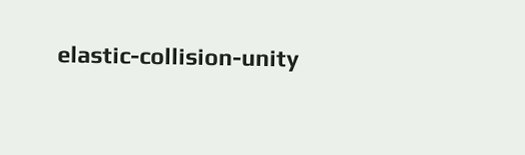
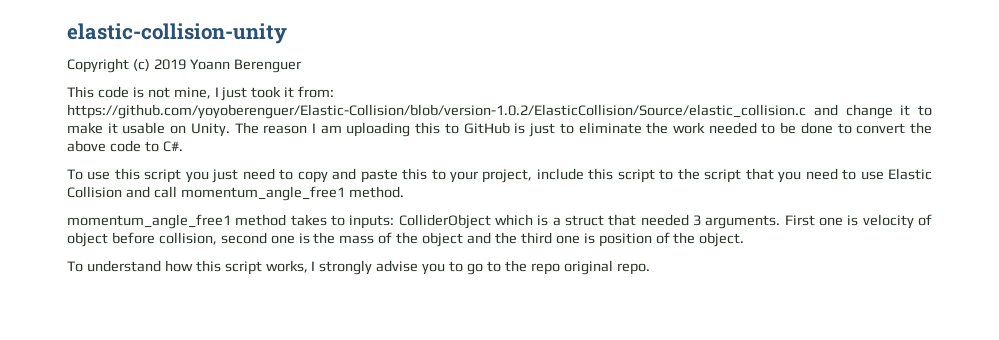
(300, 58) none -> [67,58,301,73] [67,86,335,101] [67,104,932,119] [67,122,933,137] [67,140,183,152] [67,168,932,183] [67,186,404,201] [67,214,933,229] [67,232,745,247] [67,260,650,275] // Copyright (c) 2019 Yoann Berenguer // This code is not mine, I just took it from: https://github.com/yoyoberenguer/Elastic-Collision/blob/version-1.0.2/ElasticCollision/Source/elastic_collision.c and change it to make it usable on Unity. The reason I am uploading this to GitHub is just to eliminate the work needed to be done to convert the above code to C#. // To use this script you just need to copy and paste this to your project, include this script to the script that you need to use Elastic Collision and call momentum_angle_free1 method. // momentum_angle_free1 method takes to inputs: ColliderObject which is a struct that needed 3 arguments. First one is velocity of object before collision, second one is the mass of the object and the third one is position of the object. // To understand how this script works, I strongly advise you to go to the repo original repo.

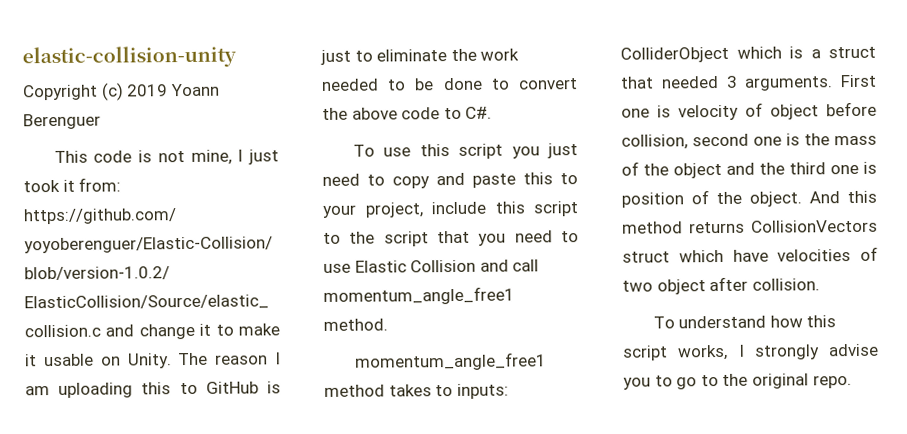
(745, 239) none -> [809,190,877,204] [622,219,878,234] [622,246,878,263] [622,276,820,295] And this method returns CollisionVectors struct which have velocities of two object after collision.
[530,263,560,275] repo -> (749, 379) none

